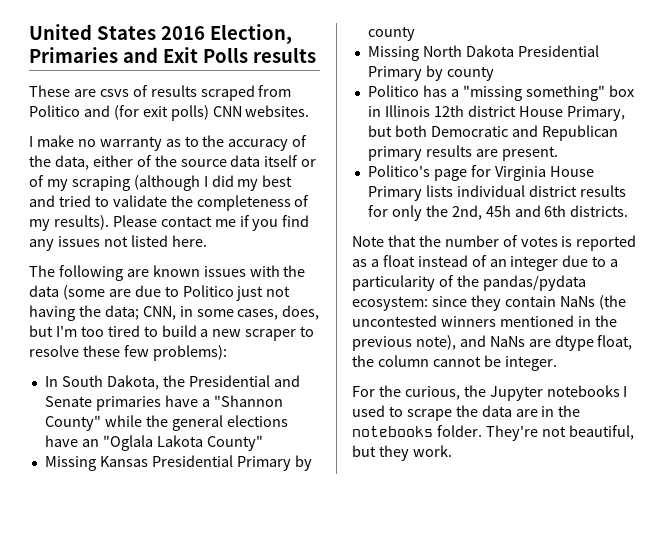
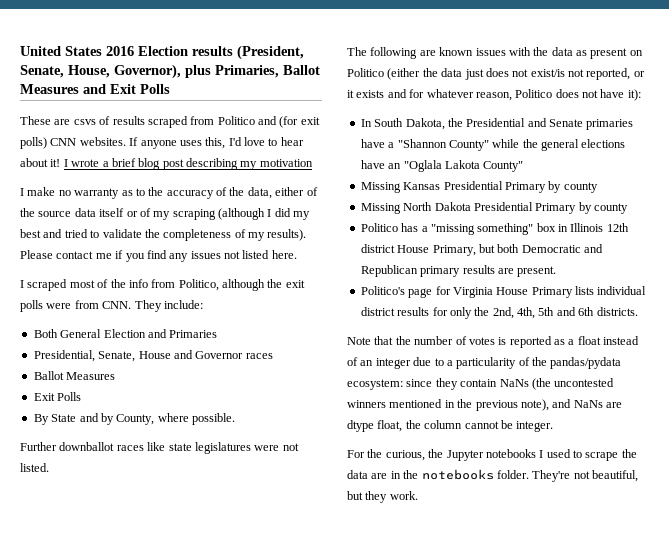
[209,24,292,44] [29,47,118,63] Election, Primaries -> [138,45,304,60] [20,64,320,79] [20,84,79,94] Election results (President, Senate, House, Governor), plus Primaries, Ballot Measures
[252,47,316,63] results -> (170, 89) none
(310, 111) none -> [129,137,304,149] [20,158,313,170] If anyone uses this, I'd love to hear about it! I wrote a brief blog post describing my motivation
(207, 241) none -> [20,279,305,291] [20,300,203,312] [33,329,218,338] [33,350,273,362] [33,371,116,380] [33,392,82,401] [33,413,235,425] [20,442,299,454] [20,463,49,472] // I scraped most of the info from Politico, although the exit polls were from CNN. They include: // Both General Election and Primaries // Presidential, Senate, House and Governor races // Ballot Measures // Exit Polls // By State and by County, where possible. // Further downballot races like state legislatures were not listed.
[62,285,291,301] [29,305,320,321] [29,325,315,341] [29,345,227,361] (some are due to Politico just not having the data; CNN, in some cases, does, but I'm too tired to build a new scraper to resolve these few problems): -> [576,48,643,59] [347,68,645,80] [347,89,641,101] as present on Politico (either the data just does not exist/is not reported, or it exists and for whatever reason, Politico does not have it):
[485,205,511,217] 45h -> [517,307,555,319] 4th, 5th

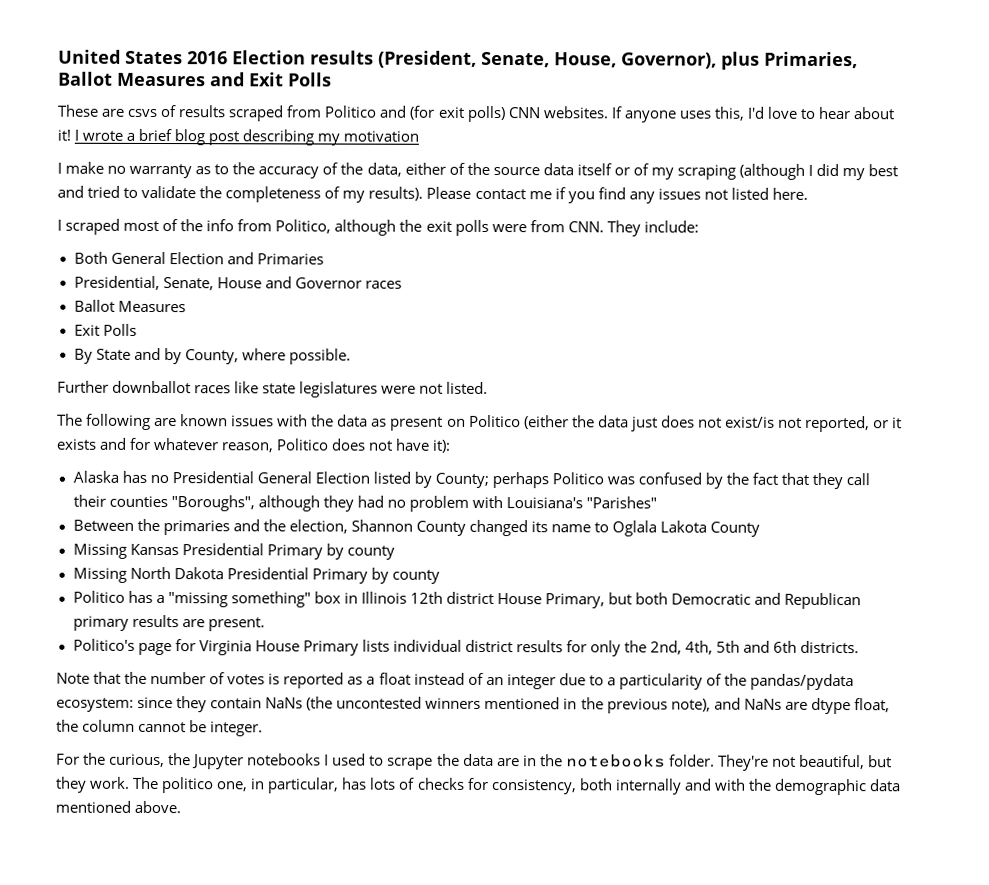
[360,118,634,130] [360,139,626,151] [360,160,524,172] In South Dakota, the Presidential and Senate primaries have a "Shannon County" while the general elections have an "Oglala Lakota County" -> [72,470,871,490] [72,494,657,512] [72,518,761,537] Alaska has no Presidential General Election listed by County; perhaps Politico was confused by the fact that they call their counties "Boroughs", although they had no problem with Louisiana's "Parishes" // Between the primaries and the election, Shannon County changed its name to Oglala Lakota County
(418, 495) none -> [132,776,901,796] [55,800,182,814] The politico one, in particular, has lots of checks for consistency, both internally and with the demographic data mentioned above.

